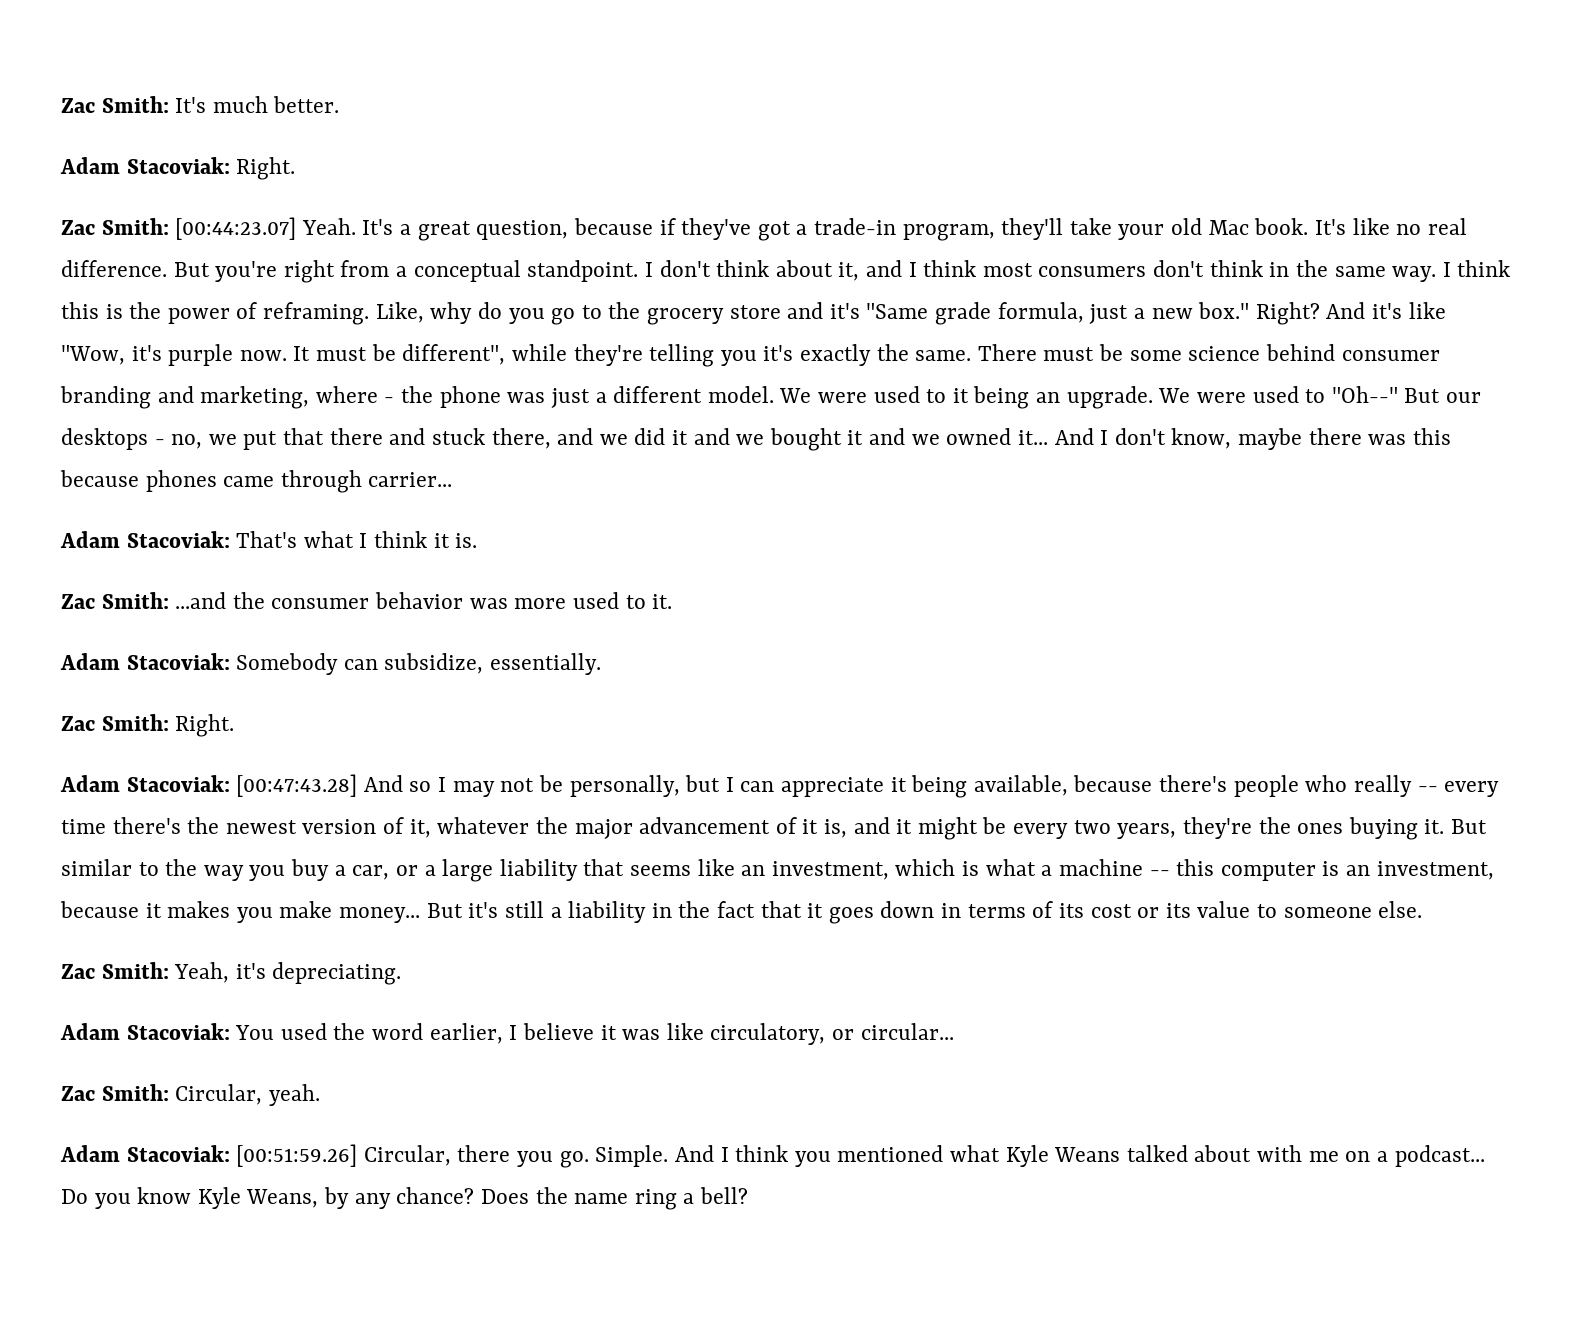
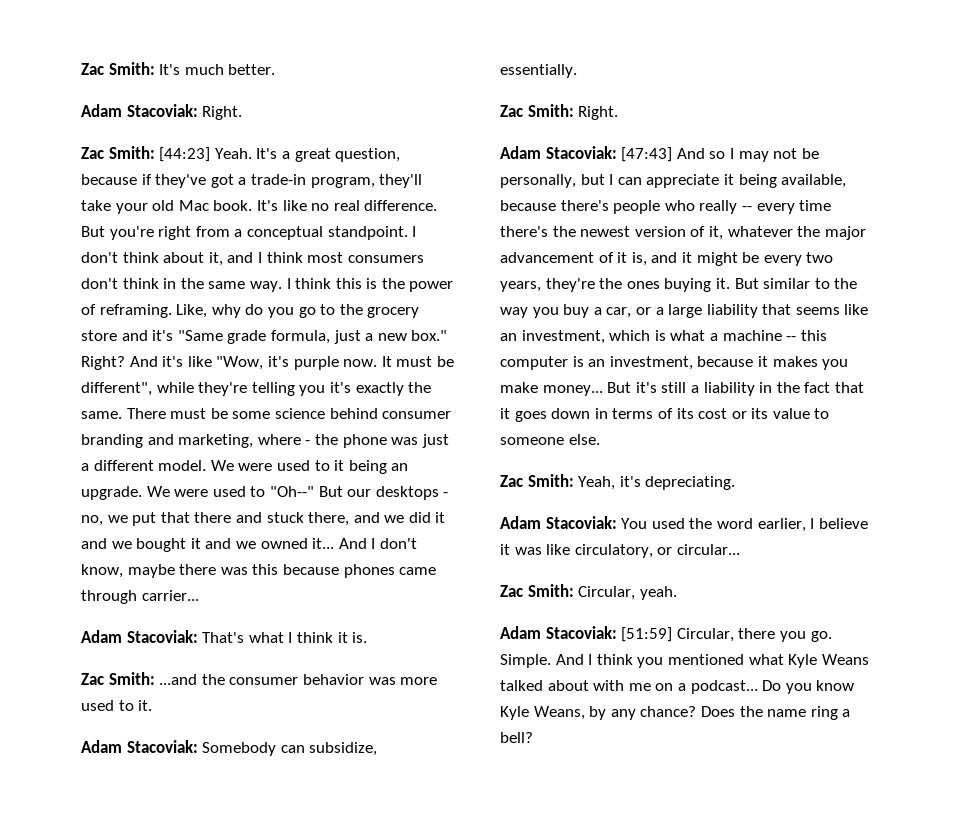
[175,217,297,240] [00:44:23.07] -> [159,147,211,162] [44:23]
[236,774,358,797] [00:47:43.28] -> [621,147,673,162] [47:43]
[236,1144,358,1167] [00:51:59.26] -> [621,627,673,642] [51:59]

